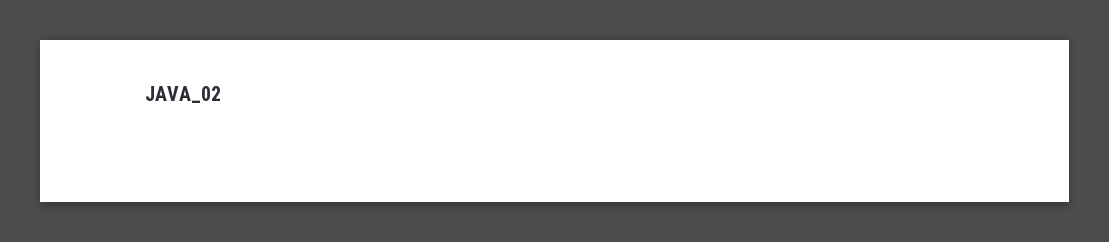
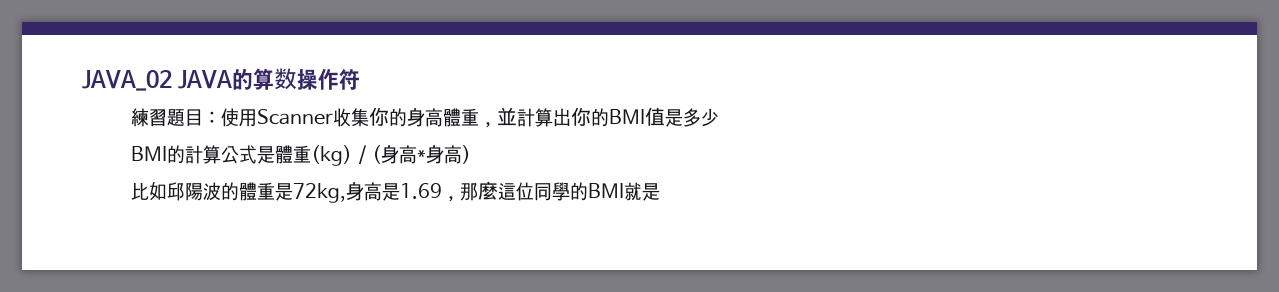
(221, 94) none -> [178,68,361,90] [131,107,720,128] [131,144,472,166] [131,181,661,203] JAVA的算数操作符 // 練習題目：使用Scanner收集你的身高體重，並計算出你的BMI值是多少 // BMI的計算公式是體重(kg) / (身高*身高) // 比如邱陽波的體重是72kg,身高是1.69，那麼這位同學的BMI就是

